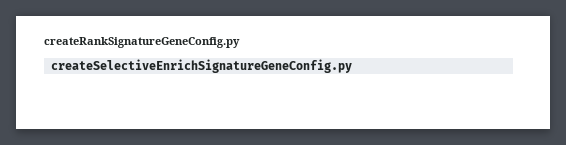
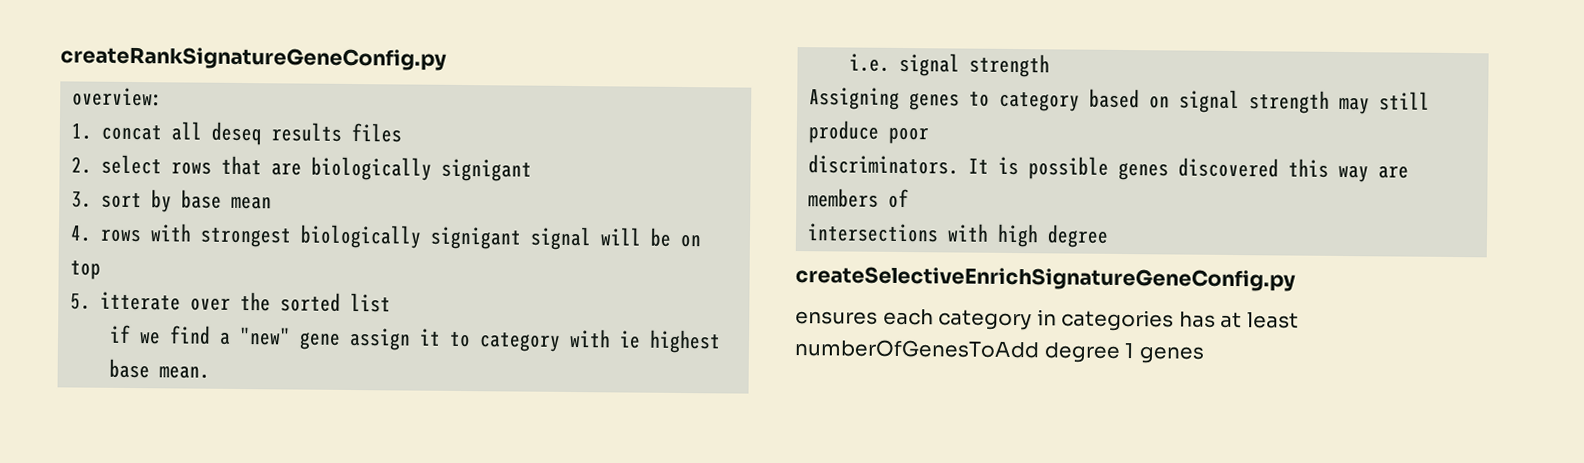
[50,59,352,73] createSelectiveEnrichSignatureGeneConfig.py -> [72,87,164,107] [71,121,403,146] [71,154,533,182] [71,189,273,213] [70,223,702,251] [70,260,102,280] [70,291,392,313] [109,324,722,354] [109,358,211,379] [849,52,1051,78] [809,87,1431,115] [808,120,930,145] [808,154,1410,183] [808,188,910,209] [807,223,1110,248] [795,266,1296,292] [795,308,1299,332] [794,339,1204,364] overview: // 1. concat all deseq results files // 2. select rows that are biologically signigant // 3. sort by base mean // 4. rows with strongest biologically signigant signal will be on top // 5. itterate over the sorted list // if we find a "new" gene assign it to category with ie highest base mean. // i.e. signal strength // Assigning genes to category based on signal strength may still produce poor // discriminators. It is possible genes discovered this way are members of // intersections with high degree // createSelectiveEnrichSignatureGeneConfig.py // ensures each category in categories has at least numberOfGenesToAdd degree 1 genes

